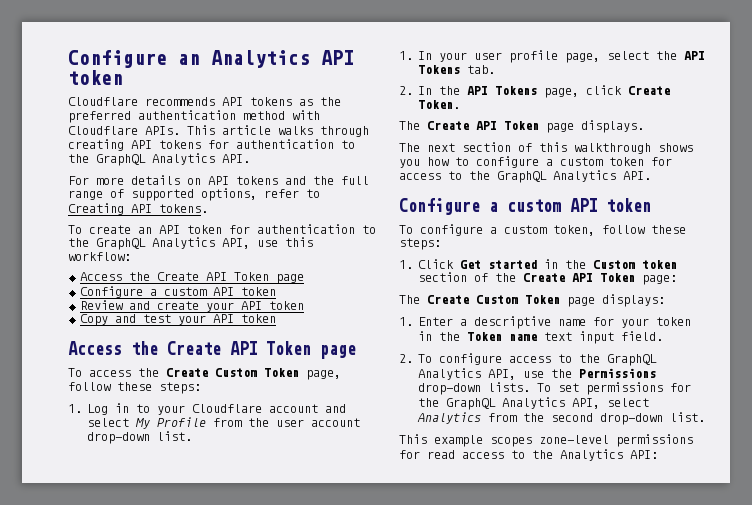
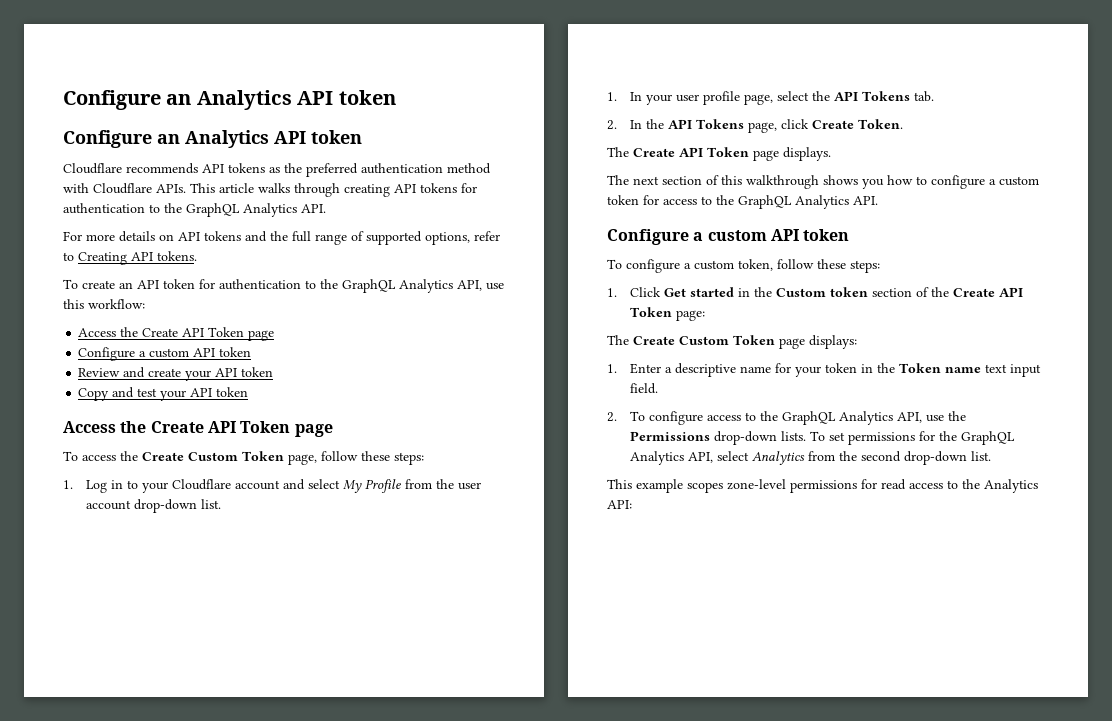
[68,50,354,68] [68,70,123,85] Configure an Analytics API token -> [63,90,396,110] [63,130,362,148] Configure an Analytics API token // Configure an Analytics API token

